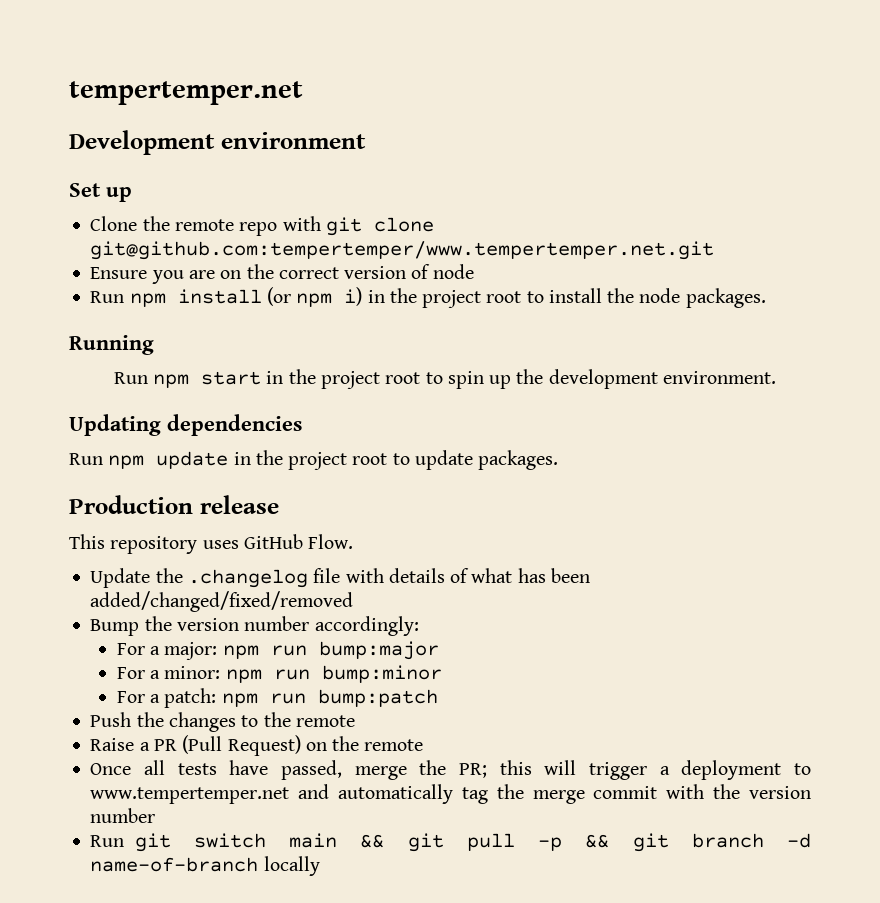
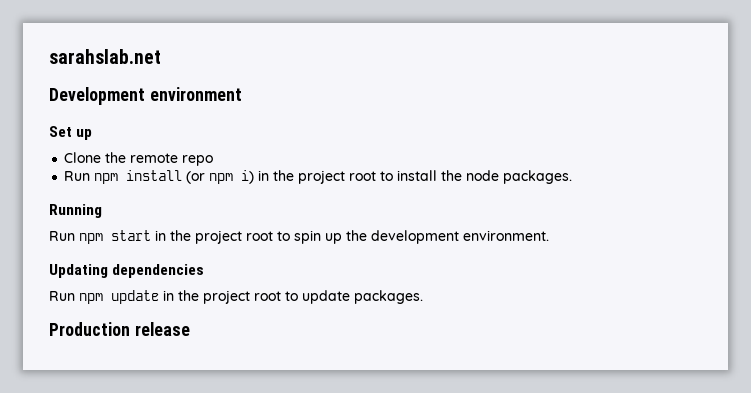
[69,81,303,105] tempertemper.net -> [49,49,161,64] sarahslab.net
[282,216,434,236] [90,241,715,260] [90,264,474,284] with git clone git@github.com:tempertemper/www.tempertemper.net.git // Ensure you are on the correct version of node -> (214, 160) none
[69,534,354,554] [90,568,590,588] [90,591,354,612] [90,616,419,636] [116,641,439,660] [116,665,442,683] [116,688,438,708] [90,712,355,732] [90,735,424,756] [90,760,811,780] [90,784,811,804] [90,808,156,823] [90,833,812,852] [90,856,320,876] // This repository uses GitHub Flow. // Update the .changelog file with details of what has been added/changed/fixed/removed // Bump the version number accordingly: // For a major: npm run bump:major // For a minor: npm run bump:minor // For a patch: npm run bump:patch // Push the changes to the remote // Raise a PR (Pull Request) on the remote // Once all tests have passed, merge the PR; this will trigger a deployment to www.tempertemper.net and automatically tag the merge commit with the version number // Run git switch main && git pull -p && git branch -d name-of-branch locally -> (190, 329) none

